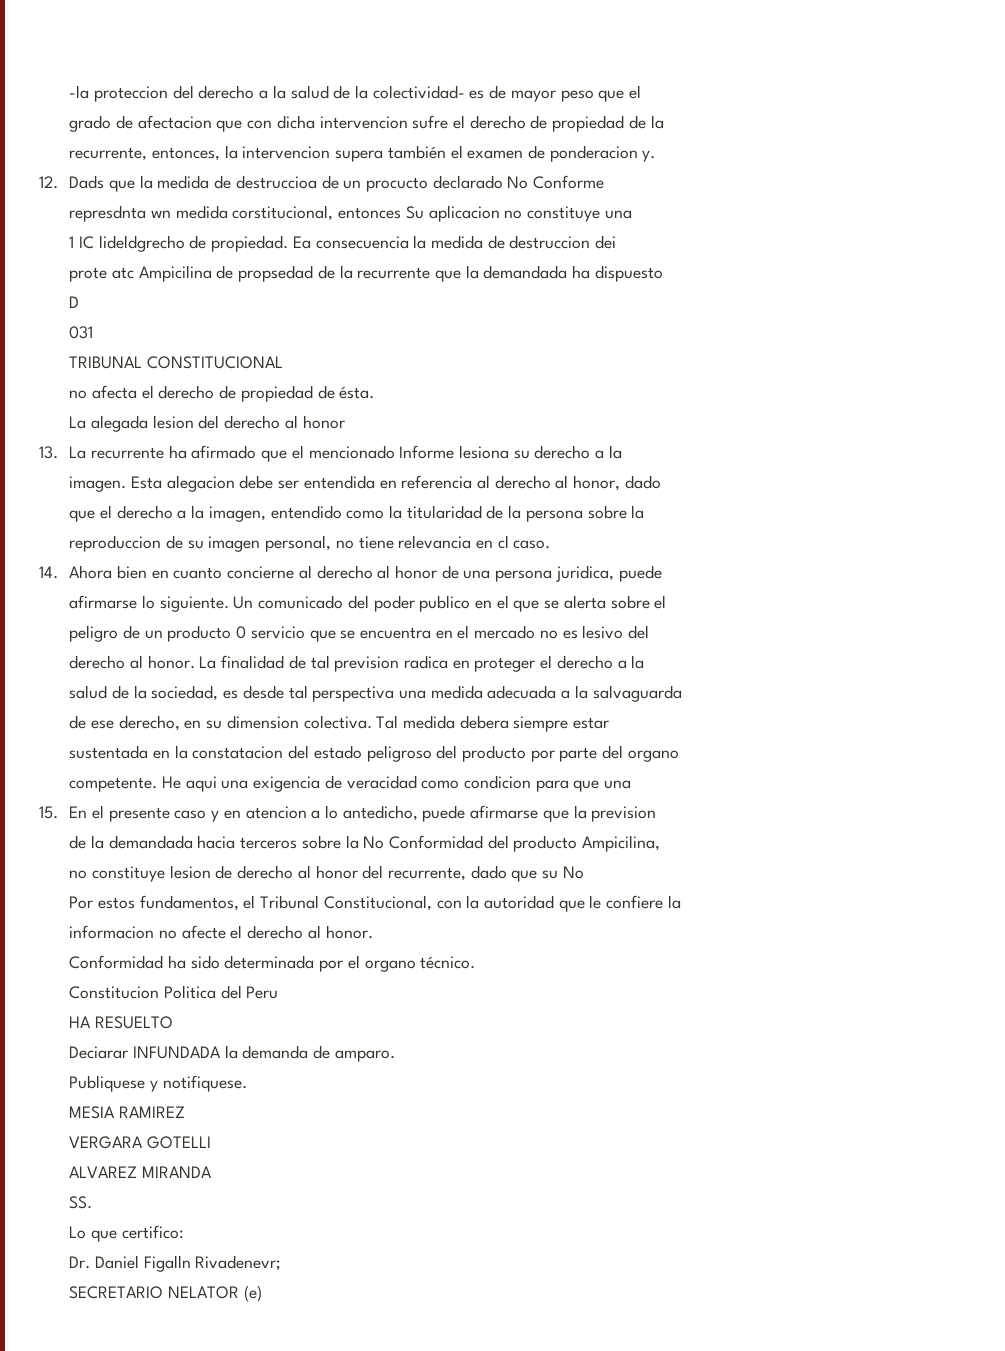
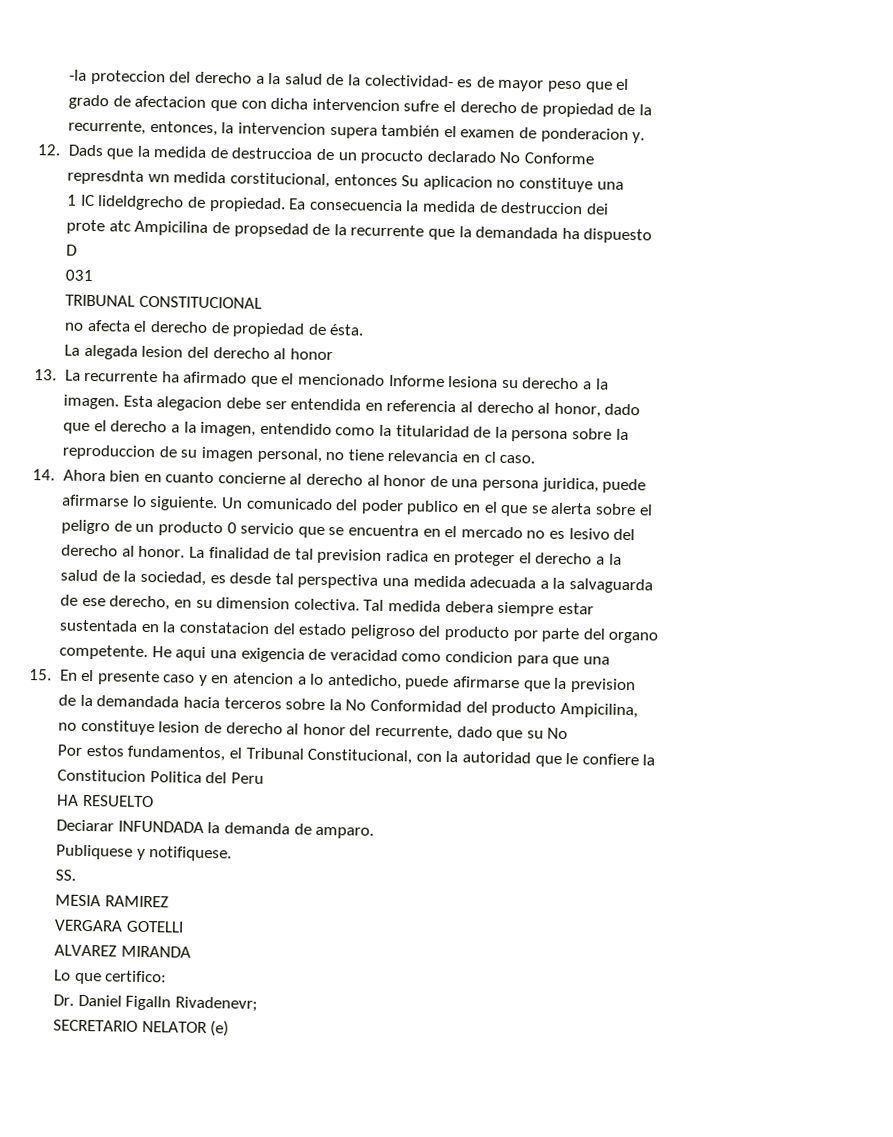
[69,925,373,939] [69,955,476,972] // informacion no afecte el derecho al honor. // Conformidad ha sido determinada por el organo técnico. -> (656, 760) none
(247, 1083) none -> [55,869,77,881] // SS.
[69,1196,93,1209] // SS. -> (191, 951) none

